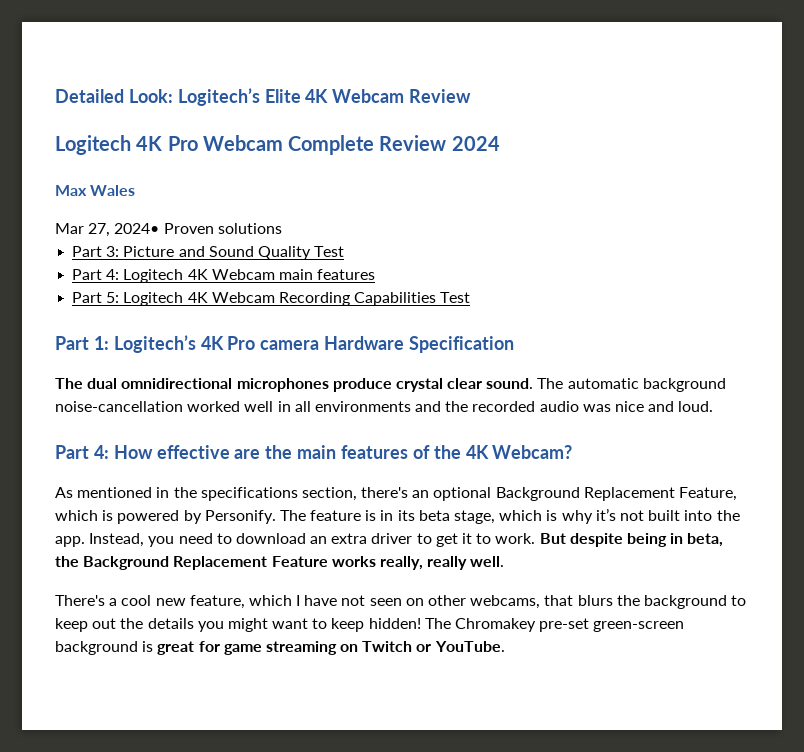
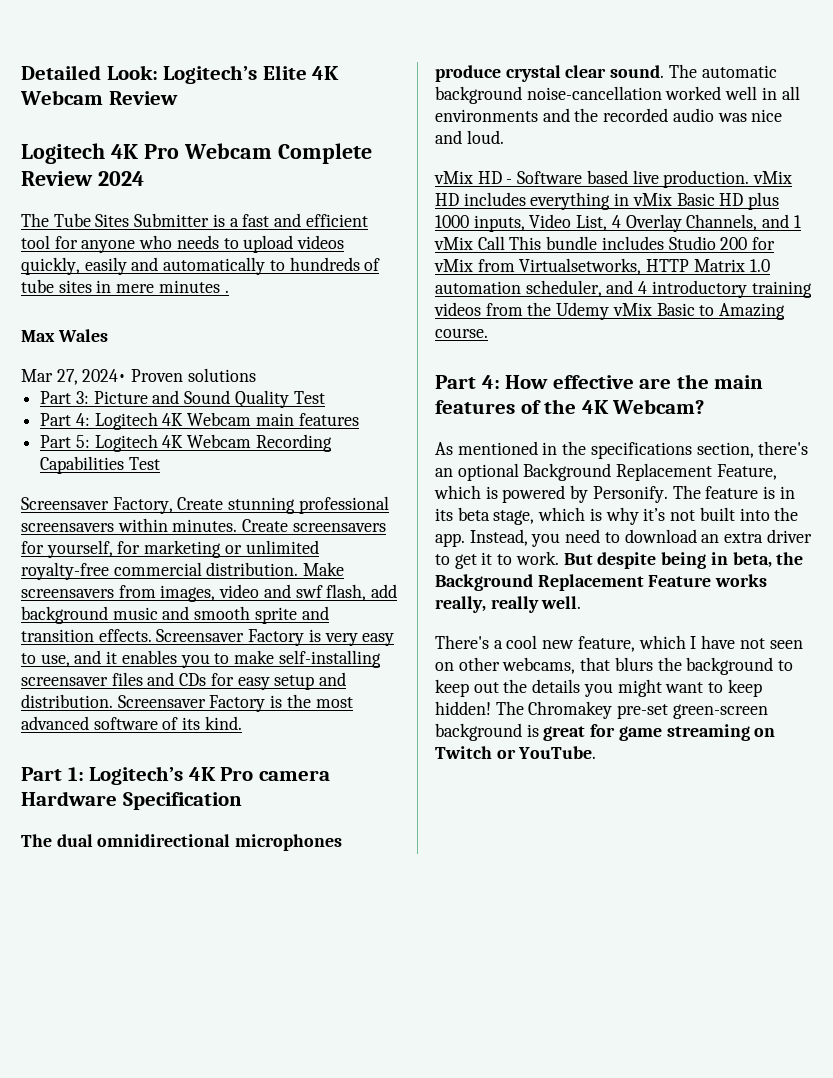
(500, 143) none -> [21,213,368,227] [21,235,345,253] [21,257,381,275] [21,279,229,293] // The Tube Sites Submitter is a fast and efficient tool for anyone who needs to upload videos quickly, easily and automatically to hundreds of tube sites in mere minutes .
(471, 297) none -> [21,496,389,514] [21,518,386,532] [21,540,319,558] [21,562,345,580] [21,584,398,602] [21,606,329,624] [21,629,395,646] [21,650,381,668] [21,672,347,690] [21,694,353,712] [21,716,242,730] // Screensaver Factory, Create stunning professional screensavers within minutes. Create screensavers for yourself, for marketing or unlimited royalty-free commercial distribution. Make screensavers from images, video and swf flash, add background music and smooth sprite and transition effects. Screensaver Factory is very easy to use, and it enables you to make self-installing screensaver files and CDs for easy setup and distribution. Screensaver Factory is the most advanced software of its kind.
(714, 406) none -> [434,170,793,188] [435,192,780,210] [435,214,801,232] [434,236,776,250] [434,258,770,275] [435,280,812,298] [434,302,786,320] [435,328,488,338] // vMix HD - Software based live production. vMix HD includes everything in vMix Basic HD plus 1000 inputs, Video List, 4 Overlay Channels, and 1 vMix Call This bundle includes Studio 200 for vMix from Virtualsetworks, HTTP Matrix 1.0 automation scheduler, and 4 introductory training videos from the Udemy vMix Basic to Amazing course.

